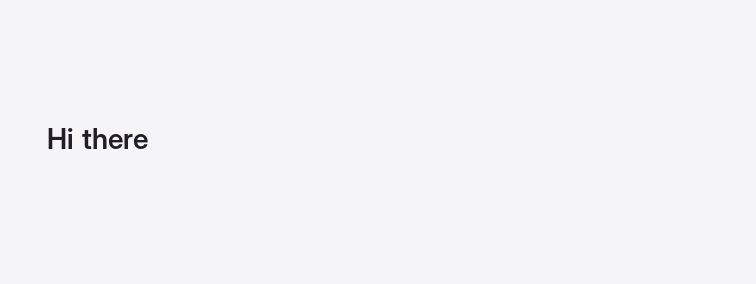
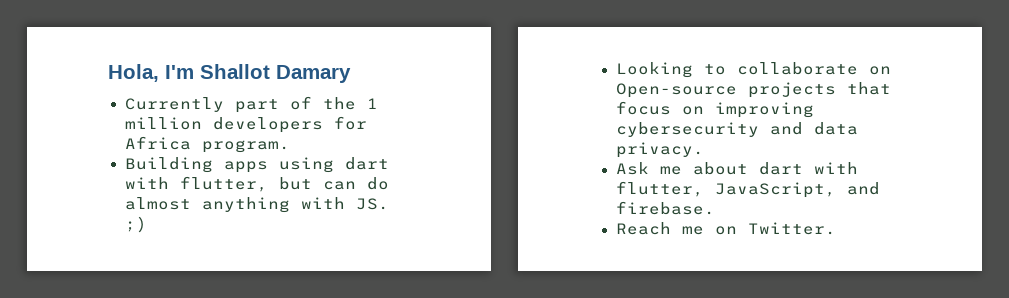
[47,128,148,149] Hi there -> [108,64,351,83] [124,96,378,113] [124,116,367,133] [124,136,290,153] [124,157,389,173] [124,176,389,192] [124,197,389,213] [124,216,147,233] [615,62,891,78] [615,82,891,98] [615,101,814,118] [615,122,858,137] [615,142,704,158] [615,162,858,175] [615,181,880,198] [615,201,715,215] [615,222,836,235] Hola, I'm Shallot Damary // Currently part of the 1 million developers for Africa program. // Building apps using dart with flutter, but can do almost anything with JS. ;) // Looking to collaborate on Open-source projects that focus on improving cybersecurity and data privacy. // Ask me about dart with flutter, JavaScript, and firebase. // Reach me on Twitter.

